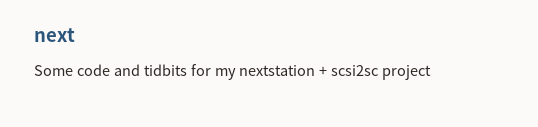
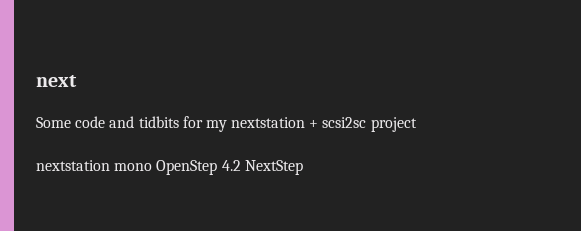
(432, 72) none -> [36,160,303,175] // nextstation mono OpenStep 4.2 NextStep

